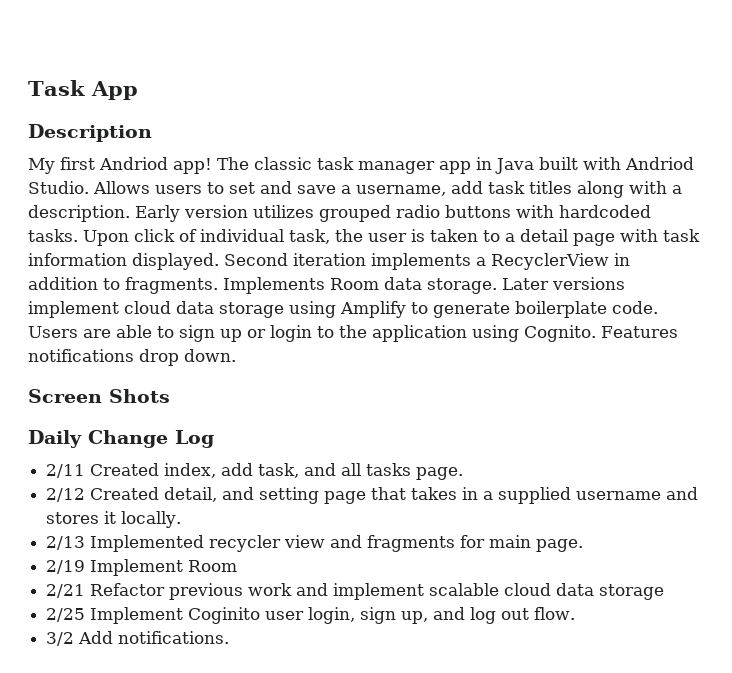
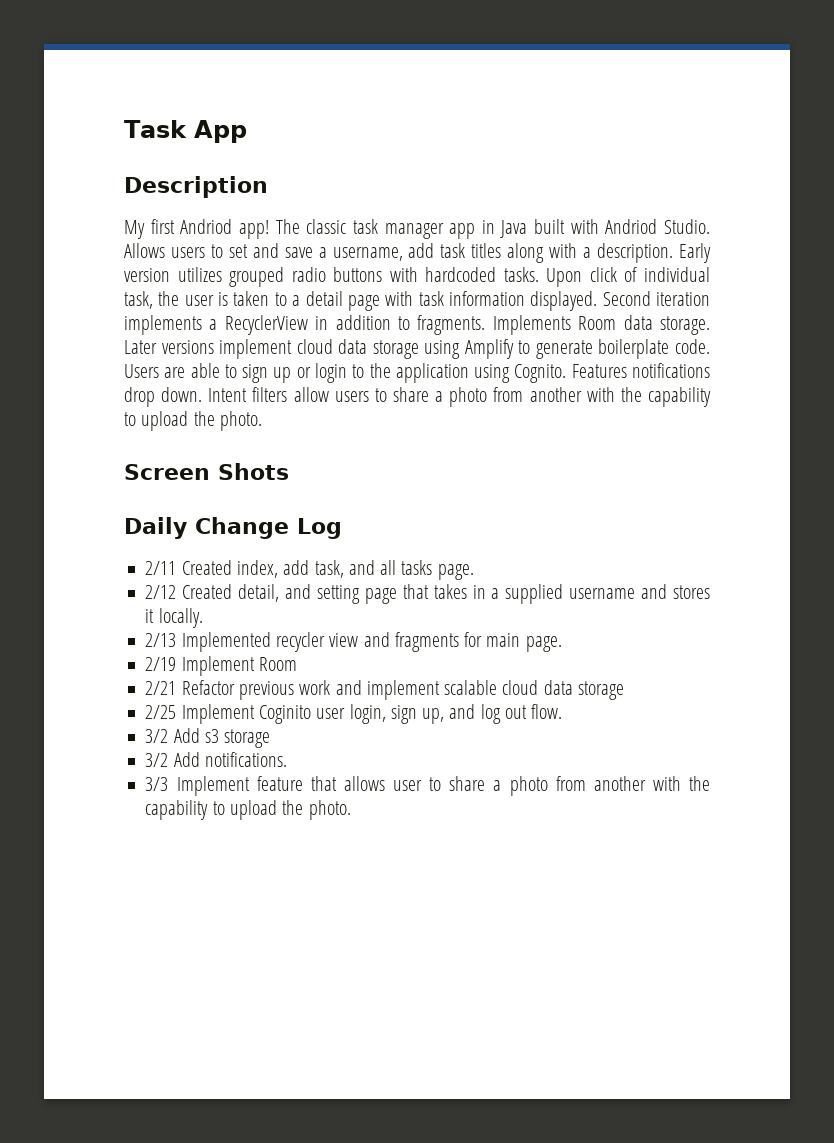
(236, 355) none -> [208,387,712,407] [124,411,262,431] Intent filters allow users to share a photo from another with the capability to upload the photo.
(576, 613) none -> [145,728,271,748] // 3/2 Add s3 storage
(230, 637) none -> [145,776,710,796] [145,800,351,820] // 3/3 Implement feature that allows user to share a photo from another with the capability to upload the photo.

